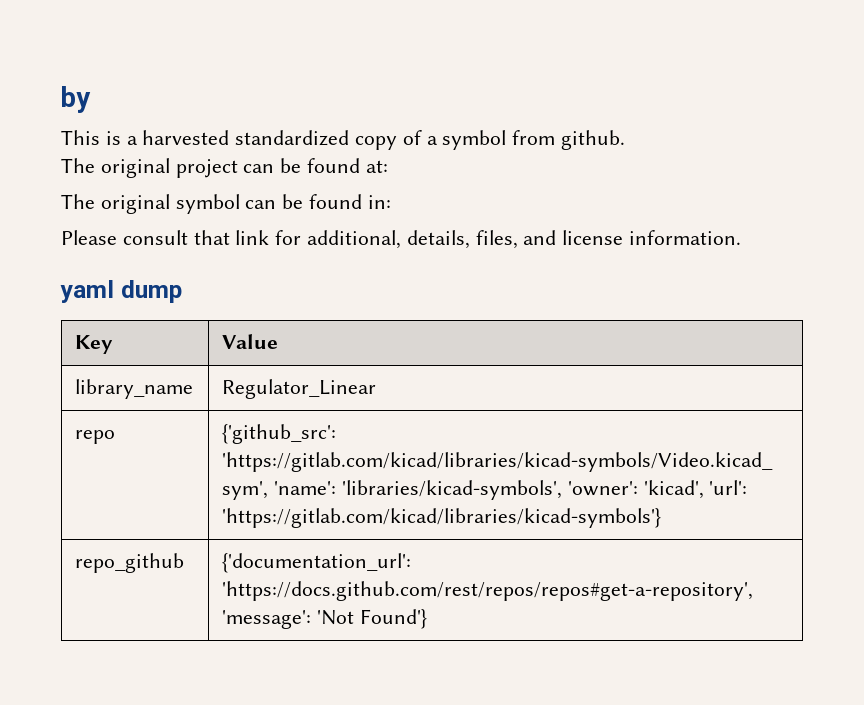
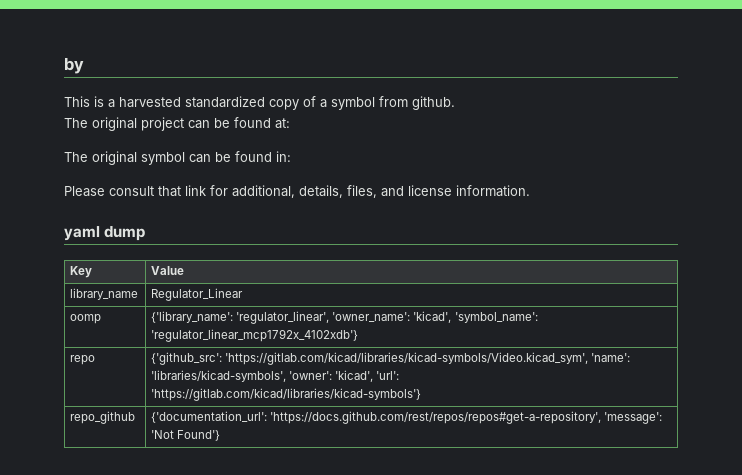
(377, 389) none -> [70,314,102,324] [151,311,538,324] [151,329,359,342] // oomp | {'library_name': 'regulator_linear', 'owner_name': 'kicad', 'symbol_name': 'regulator_linear_mcp1792x_4102xdb'}

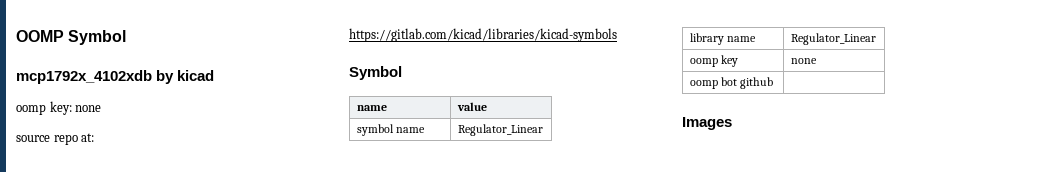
[64,57,84,74] [64,96,455,110] [64,117,290,131] [64,151,291,165] [64,185,530,198] [64,226,146,241] [70,266,93,278] [151,266,185,275] [70,288,139,300] [151,288,244,301] [70,314,102,324] [151,311,538,324] [151,329,359,342] [70,355,96,365] [151,352,631,365] [151,370,400,382] [151,388,422,401] [70,411,136,424] [151,411,663,424] [151,430,221,441] by // This is a harvested standardized copy of a symbol from github. // The original project can be found at: // The original symbol can be found in: // Please consult that link for additional, details, files, and license information. // yaml dump // Key | Value // library_name | Regulator_Linear // oomp | {'library_name': 'regulator_linear', 'owner_name': 'kicad', 'symbol_name': 'regulator_linear_mcp1792x_4102xdb'} // repo | {'github_src': 'https://gitlab.com/kicad/libraries/kicad-symbols/Video.kicad_sym', 'name': 'libraries/kicad-symbols', 'owner': 'kicad', 'url': 'https://gitlab.com/kicad/libraries/kicad-symbols'} // repo_github | {'documentation_url': 'https://docs.github.com/rest/repos/repos#get-a-repository', 'message': 'Not Found'} -> [16,30,127,45] [16,70,215,84] [16,101,102,115] [16,133,95,145] [349,28,617,42] [349,66,402,80] [356,105,387,111] [456,102,487,111] [356,124,425,136] [457,124,543,136] [689,33,756,45] [790,33,876,45] [689,55,738,67] [790,58,817,64] [689,77,773,89] [682,117,732,130] OOMP Symbol // mcp1792x_4102xdb by kicad // oomp key: none // source repo at: https://gitlab.com/kicad/libraries/kicad-symbols // Symbol // name | value // symbol name | Regulator_Linear // library name | Regulator_Linear // oomp key | none // oomp bot github | // Images

